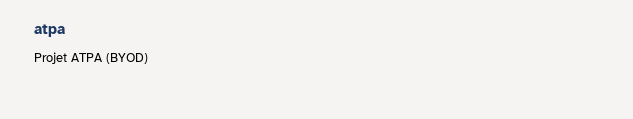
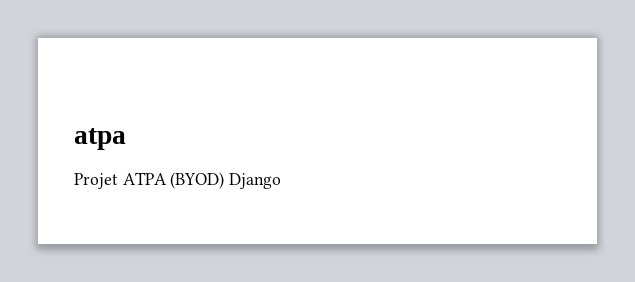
(148, 58) none -> [229,173,282,189] Django

